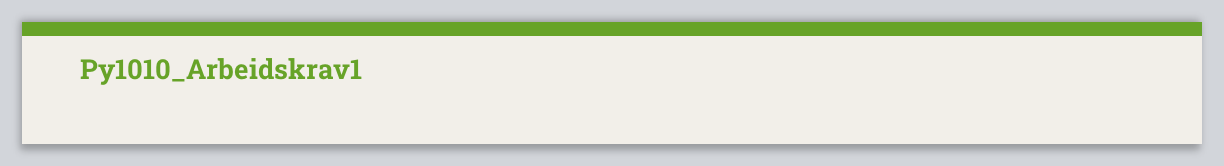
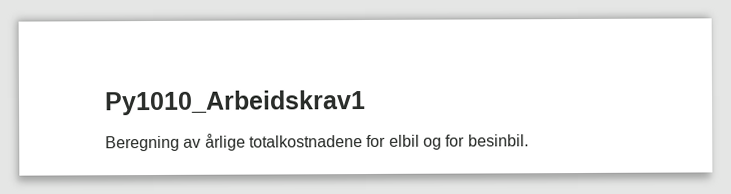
(362, 71) none -> [105,133,529,152] // Beregning av årlige totalkostnadene for elbil og for besinbil.

